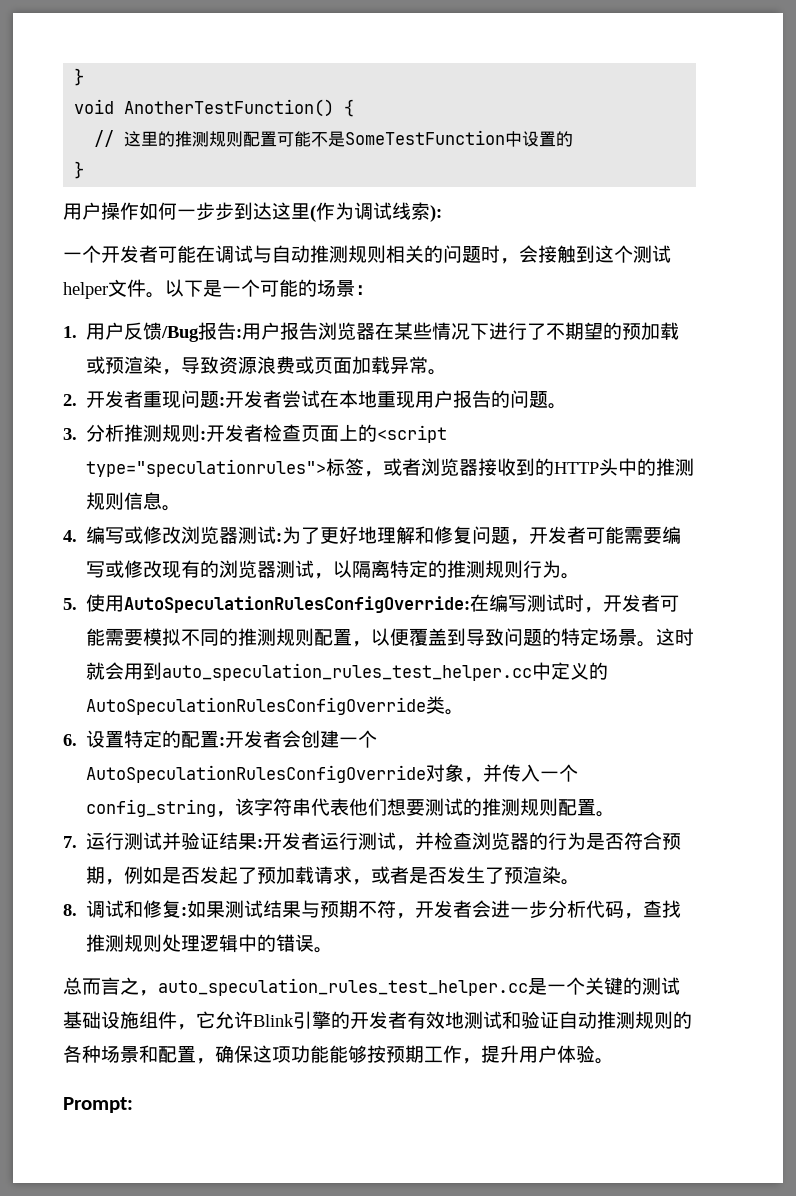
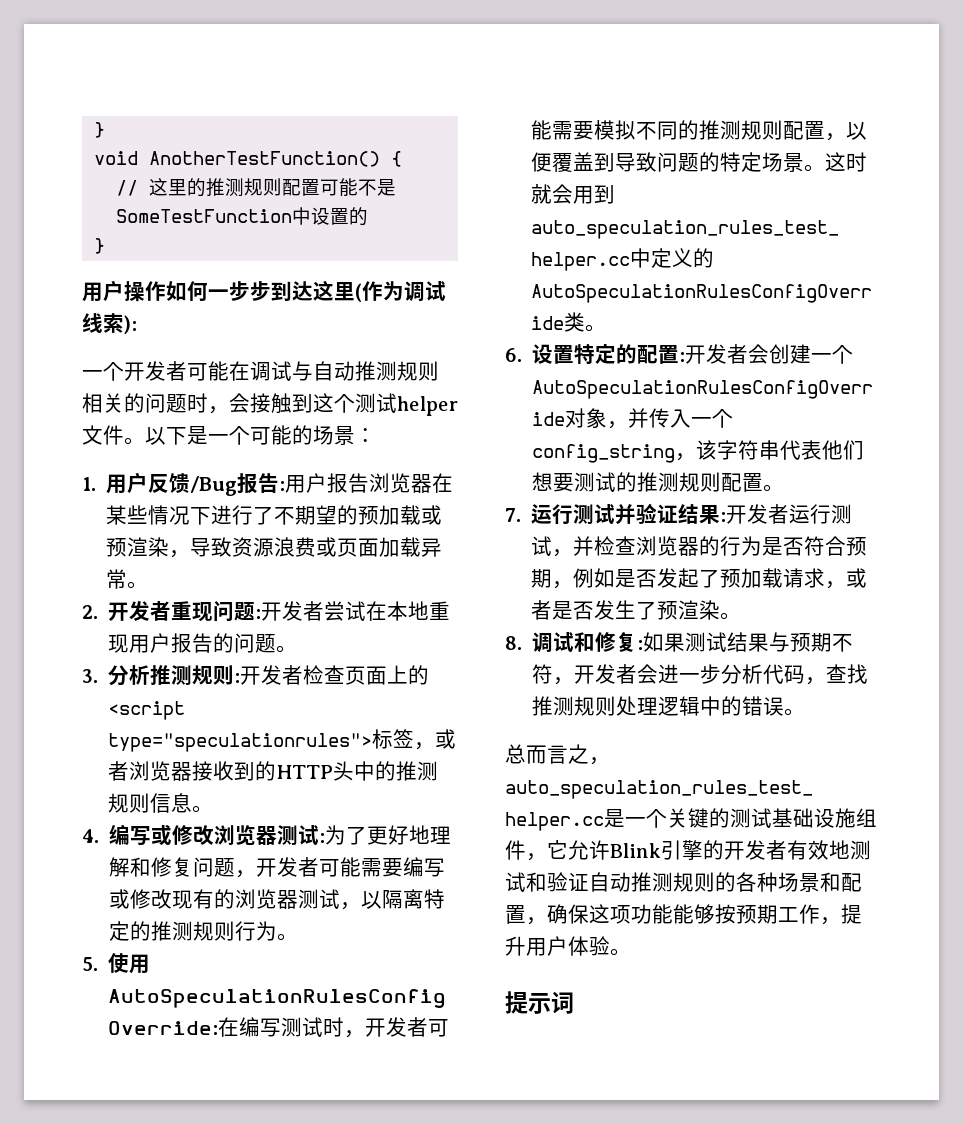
[63,1097,133,1113] Prompt: -> [505,991,574,1014] 提示词

